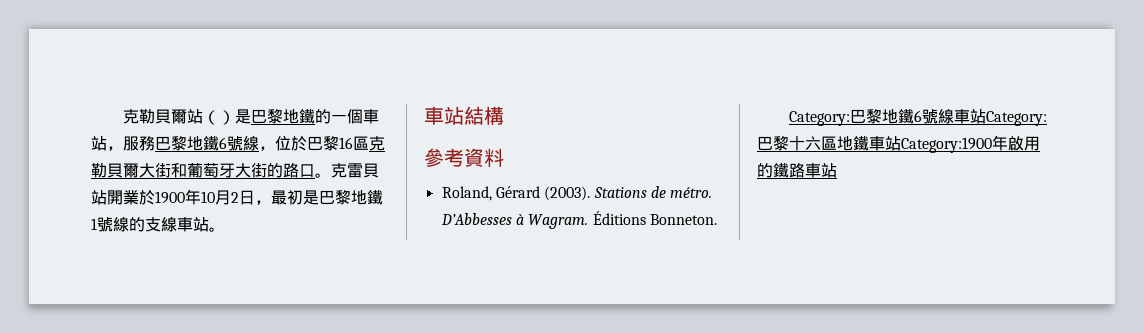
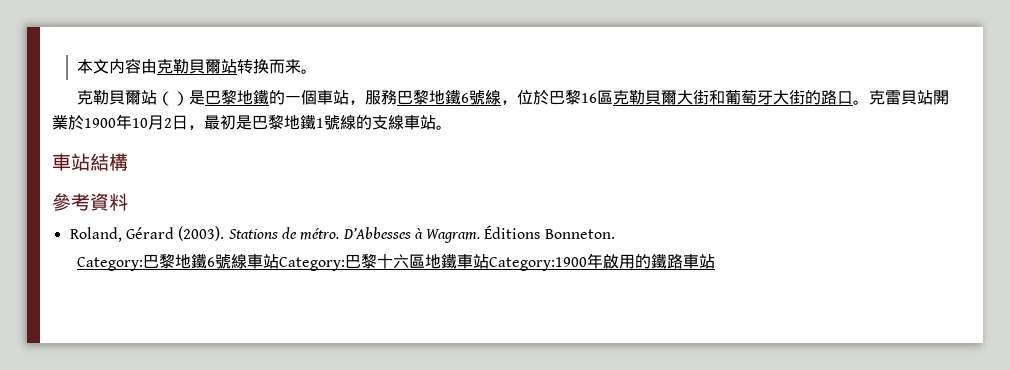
(122, 116) none -> [77,58,318,74] 本文内容由克勒貝爾站转换而来。 //

